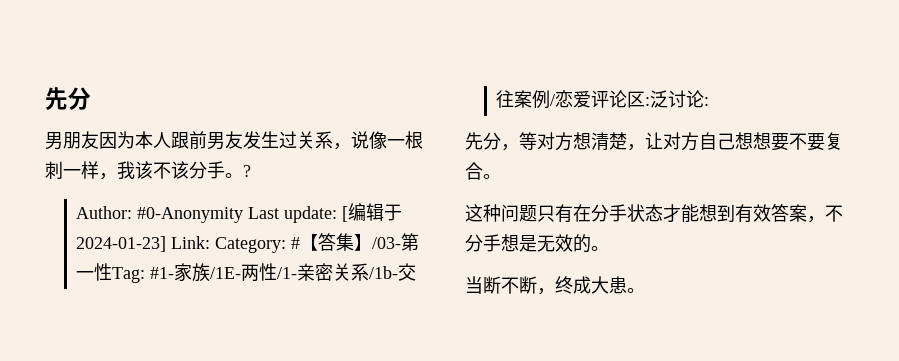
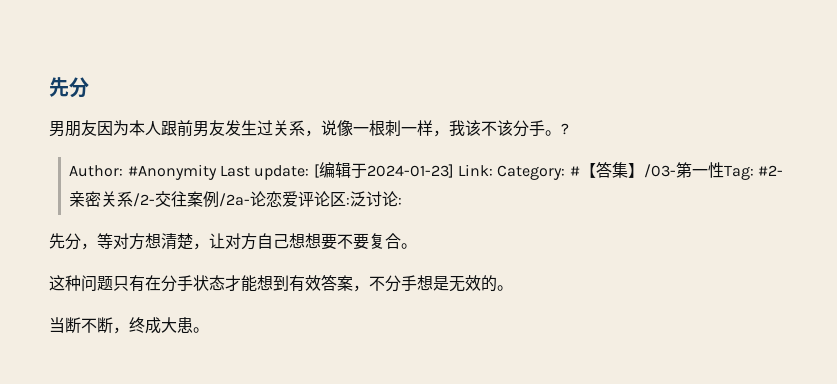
[137,207,244,223] #0-Anonymity -> [127,164,217,180] #Anonymity
[150,263,298,282] #1-家族/1E-两性/1- -> [757,165,783,176] #2-
[369,266,399,279] /1b- -> [133,193,156,207] /2-
[550,94,556,106] / -> [219,191,267,207] /2a-论

